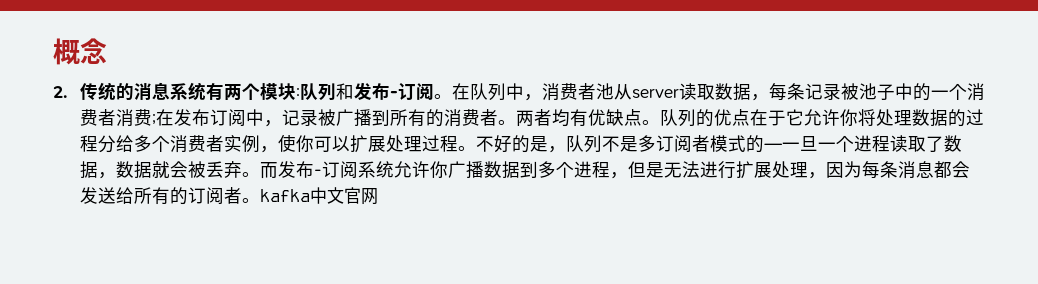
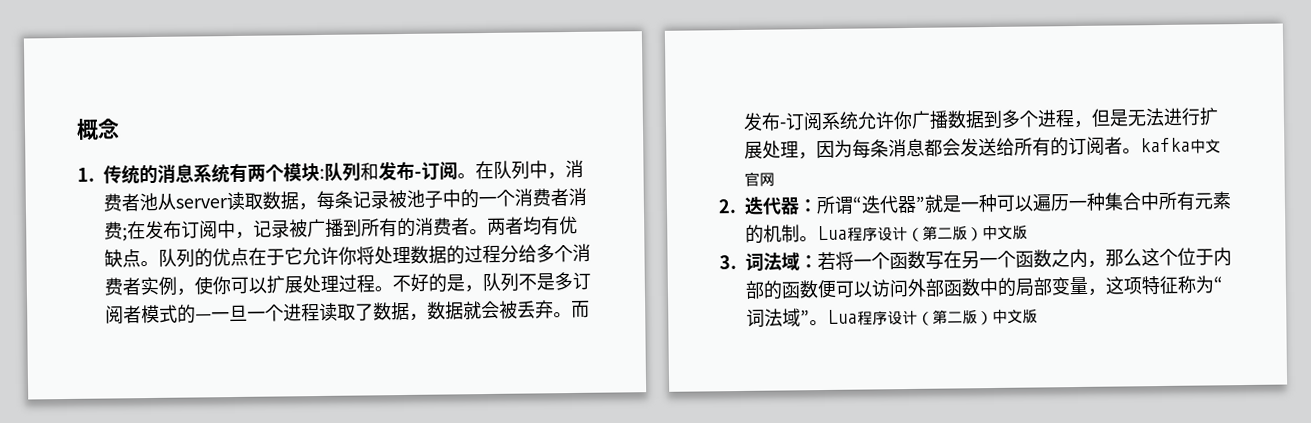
[53,86,67,98] 2. -> [77,167,95,182] 1.
(378, 196) none -> [718,191,1232,215] [745,224,1028,244] [719,247,1232,271] [745,275,1223,300] [746,308,1038,327] // 2.迭代器：所谓“迭代器”就是一种可以遍历一种集合中所有元素的机制。Lua程序设计（第二版）中文版 // 3.词法域：若将一个函数写在另一个函数之内，那么这个位于内部的函数便可以访问外部函数中的局部变量，这项特征称为“词法域”。Lua程序设计（第二版）中文版

